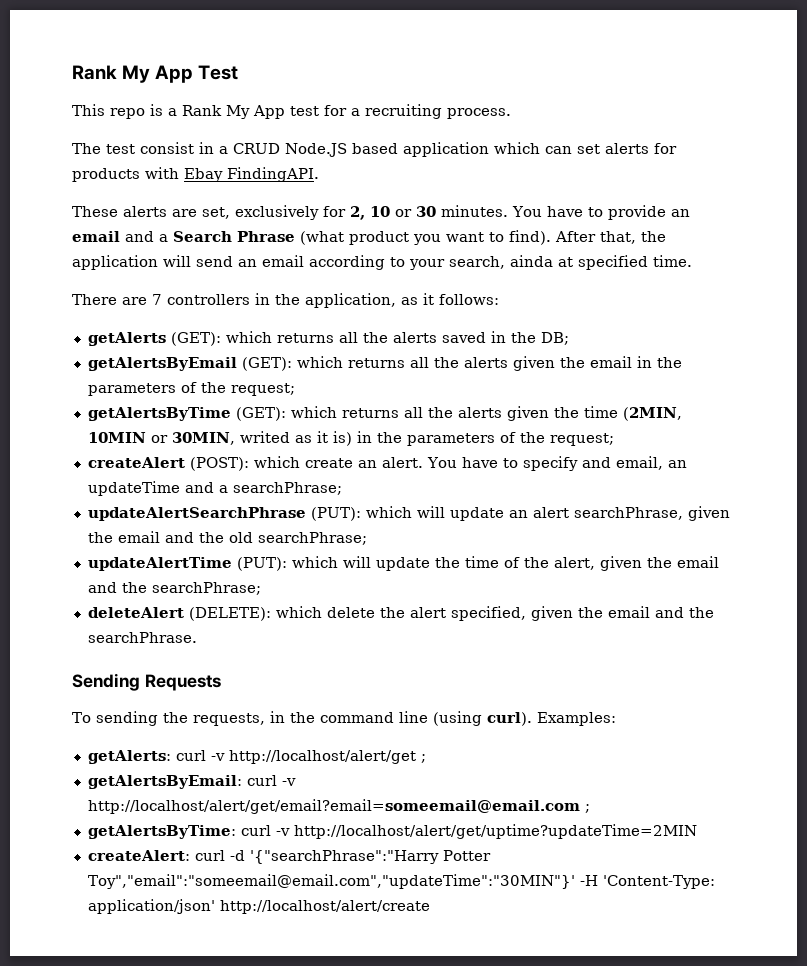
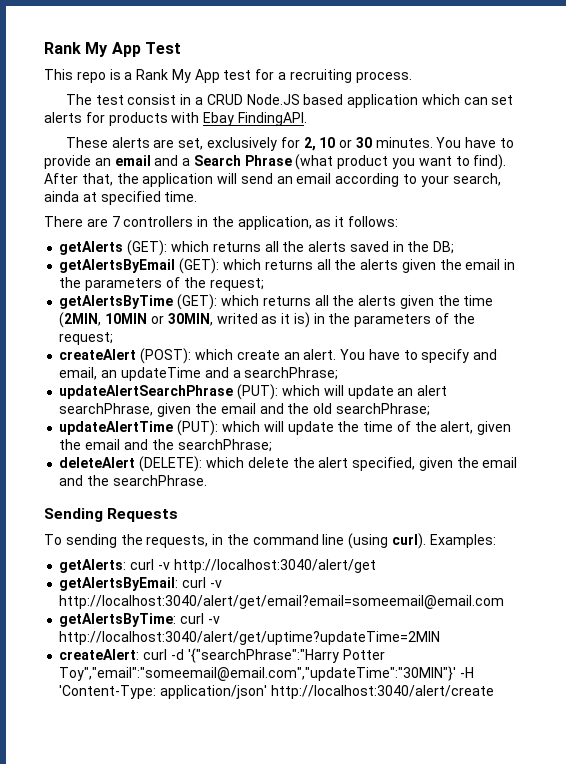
[228,750,426,764] http://localhost/alert/get ; -> [173,559,376,573] http://localhost:3040/alert/get
[87,799,590,814] http://localhost/alert/get/email?email=someemail@email.com ; -> [59,595,505,609] http://localhost:3040/alert/get/email?email=someemail@email.com
[293,824,697,839] http://localhost/alert/get/uptime?updateTime=2MIN -> [59,631,441,645] http://localhost:3040/alert/get/uptime?updateTime=2MIN
[219,900,430,914] http://localhost/alert/create -> [270,685,494,699] http://localhost:3040/alert/create

